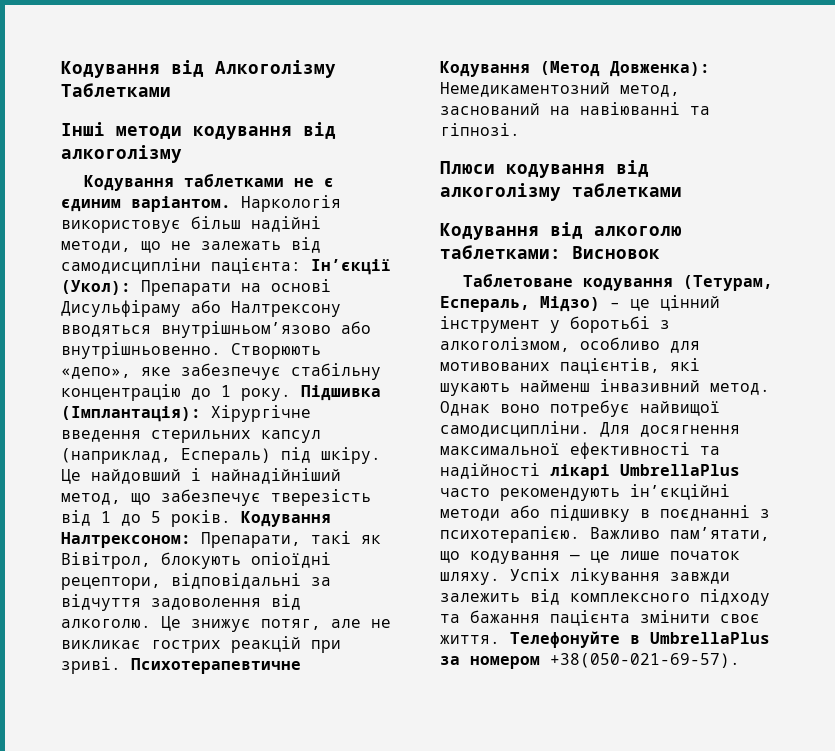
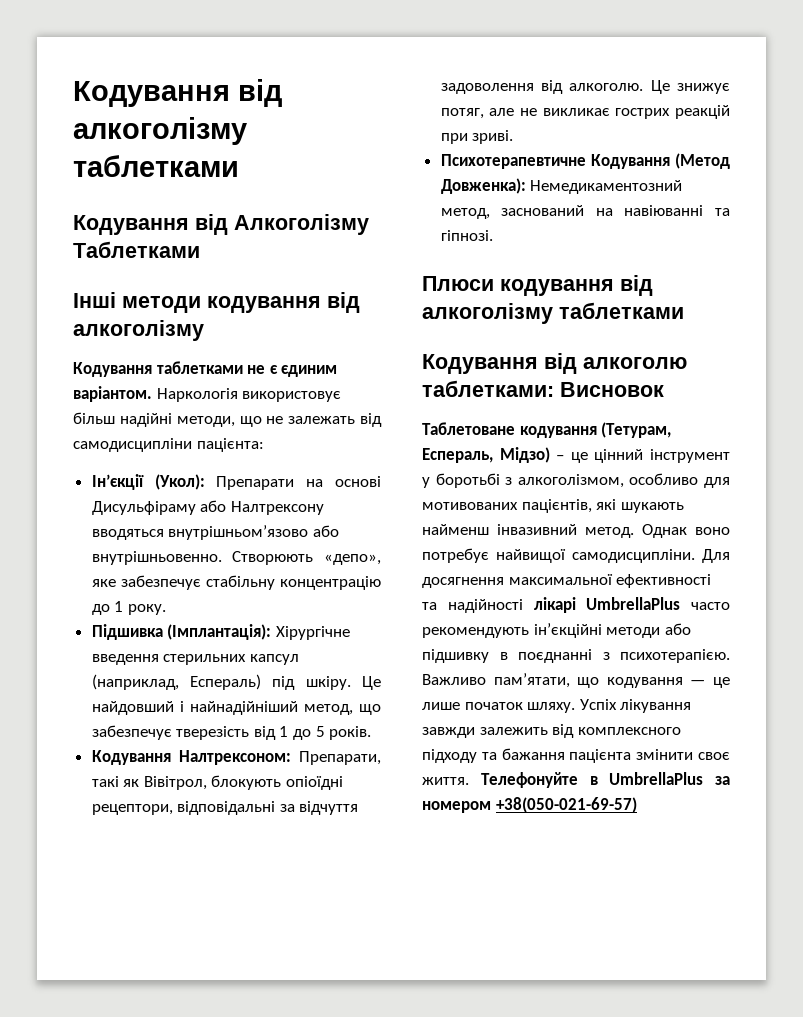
[61,60,204,78] Кодування від -> [73,79,282,107] [73,117,247,145] [73,155,239,177] [73,214,228,235] Кодування від алкоголізму таблетками // Кодування від
(301, 266) none -> (264, 445) //
(291, 394) none -> (166, 609) //
(231, 518) none -> (372, 733) //
(121, 665) none -> (514, 137) //
[550,653,740,668] +38(050-021-69-57). -> [495,797,637,813] +38(050-021-69-57)

